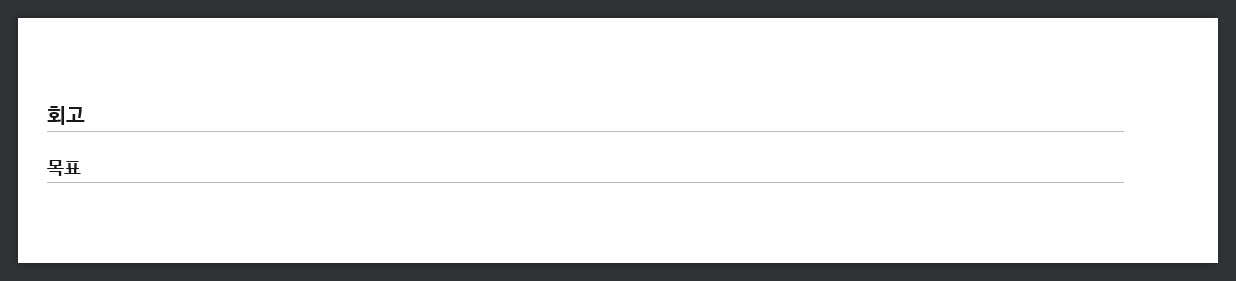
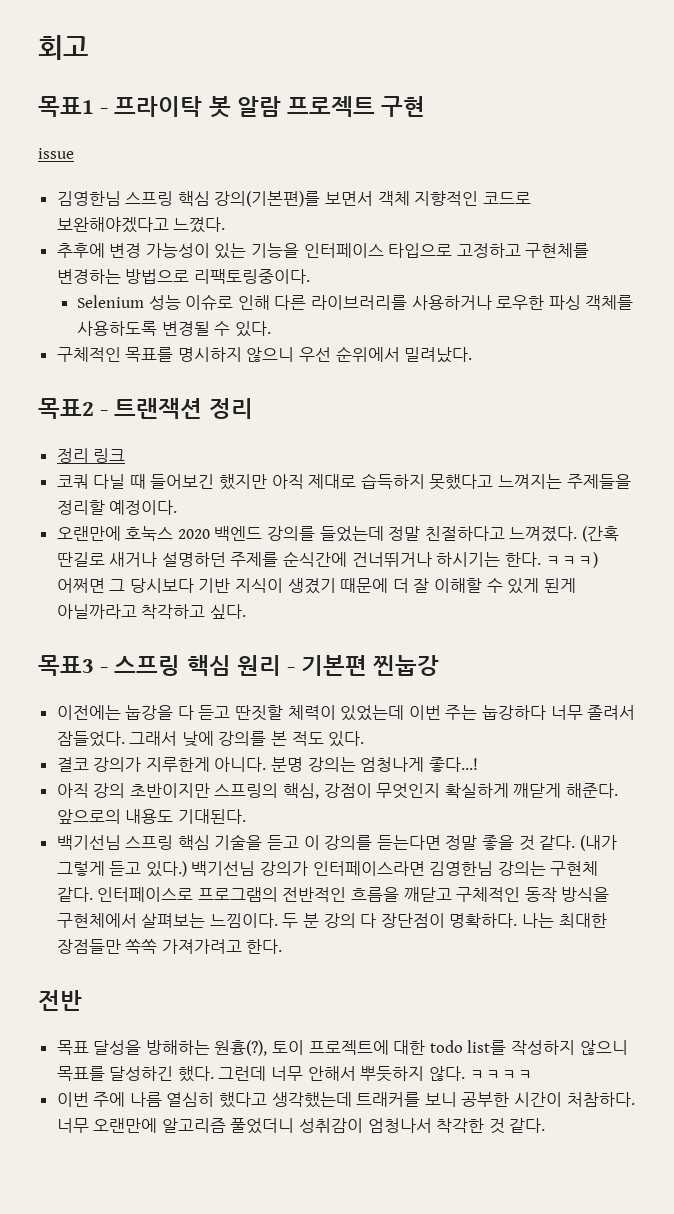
[47,160,81,176] 목표 -> [38,96,426,118] [38,148,74,159] [56,191,531,207] [56,217,226,233] [56,243,590,259] [56,269,310,284] [76,295,634,310] [76,321,271,337] [56,346,473,363] [38,398,253,419] [56,448,126,463] [56,473,631,490] [56,500,178,515] [56,526,620,542] [56,551,599,568] [56,578,576,594] [56,604,246,619] [38,655,440,676] [56,705,636,721] [56,731,365,747] [56,757,478,772] [56,783,619,799] [56,809,246,824] [56,834,617,851] [56,861,599,877] [56,887,610,902] [56,913,607,928] [56,939,283,954] [38,990,82,1011] [56,1040,628,1056] [56,1066,534,1082] [56,1092,635,1108] [56,1118,546,1134] 목표1 - 프라이탁 봇 알람 프로젝트 구현 // issue // 김영한님 스프링 핵심 강의(기본편)를 보면서 객체 지향적인 코드로 보완해야겠다고 느꼈다. // 추후에 변경 가능성이 있는 기능을 인터페이스 타입으로 고정하고 구현체를 변경하는 방법으로 리팩토링중이다. // Selenium 성능 이슈로 인해 다른 라이브러리를 사용하거나 로우한 파싱 객체를 사용하도록 변경될 수 있다. // 구체적인 목표를 명시하지 않으니 우선 순위에서 밀려났다. // 목표2 - 트랜잭션 정리 // 정리 링크 // 코쿼 다닐 때 들어보긴 했지만 아직 제대로 습득하지 못했다고 느껴지는 주제들을 정리할 예정이다. // 오랜만에 호눅스 2020 백엔드 강의를 들었는데 정말 친절하다고 느껴졌다. (간혹 딴길로 새거나 설명하던 주제를 순식간에 건너뛰거나 하시기는 한다. ㅋㅋㅋ) 어쩌면 그 당시보다 기반 지식이 생겼기 때문에 더 잘 이해할 수 있게 된게 아닐까라고 착각하고 싶다. // 목표3 - 스프링 핵심 원리 - 기본편 찐눕강 // 이전에는 눕강을 다 듣고 딴짓할 체력이 있었는데 이번 주는 눕강하다 너무 졸려서 잠들었다. 그래서 낮에 강의를 본 적도 있다. // 결코 강의가 지루한게 아니다. 분명 강의는 엄청나게 좋다...! // 아직 강의 초반이지만 스프링의 핵심, 강점이 무엇인지 확실하게 깨닫게 해준다. 앞으로의 내용도 기대된다. // 백기선님 스프링 핵심 기술을 듣고 이 강의를 듣는다면 정말 좋을 것 같다. (내가 그렇게 듣고 있다.) 백기선님 강의가 인터페이스라면 김영한님 강의는 구현체 같다. 인터페이스로 프로그램의 전반적인 흐름을 깨닫고 구체적인 동작 방식을 구현체에서 살펴보는 느낌이다. 두 분 강의 다 장단점이 명확하다. 나는 최대한 장점들만 쏙쏙 가져가려고 한다. // 전반 // 목표 달성을 방해하는 원흉(?), 토이 프로젝트에 대한 todo list를 작성하지 않으니 목표를 달성하긴 했다. 그런데 너무 안해서 뿌듯하지 않다. ㅋㅋㅋㅋ // 이번 주에 나름 열심히 했다고 생각했는데 트래커를 보니 공부한 시간이 처참하다. 너무 오랜만에 알고리즘 풀었더니 성취감이 엄청나서 착각한 것 같다.

